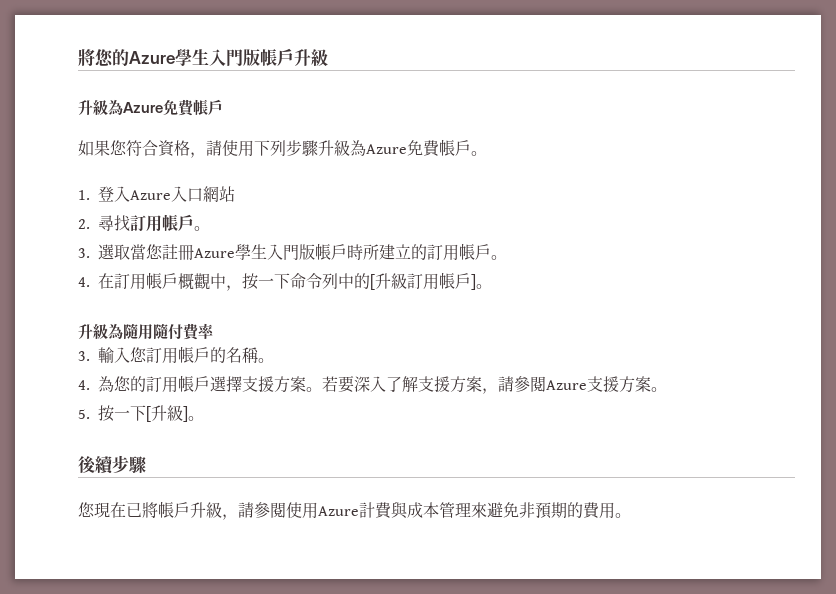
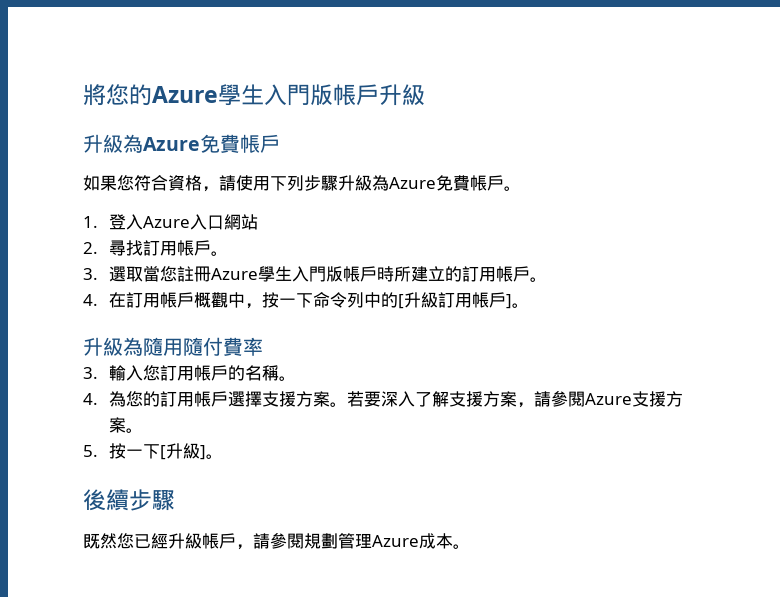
[78,501,615,520] 您現在已將帳戶升級，請參閱使用Azure計費與成本管理來避免非預期的費用 -> [83,532,453,550] 既然您已經升級帳戶，請參閱規劃管理Azure成本

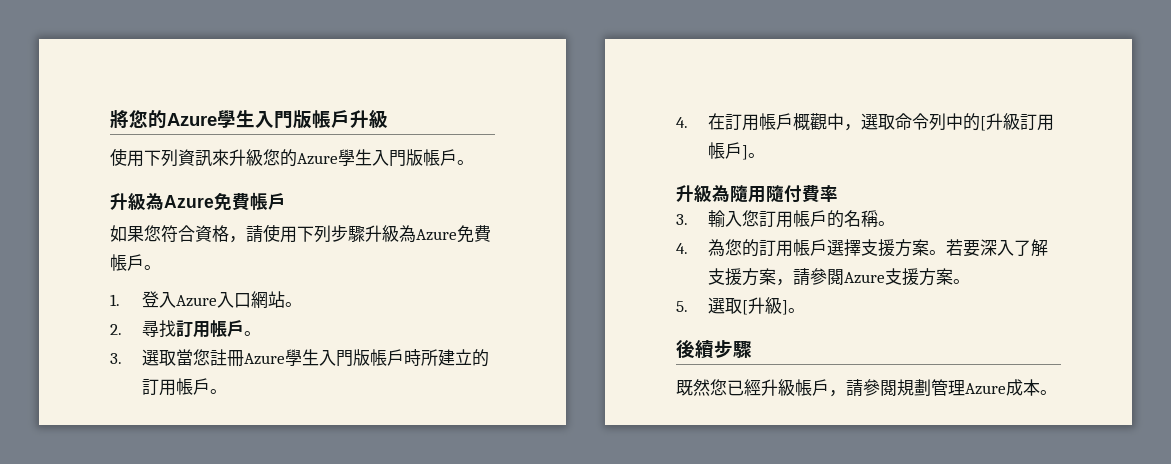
(425, 95) none -> [110,148,474,167] // 使用下列資訊來升級您的Azure學生入門版帳戶。
(258, 222) none -> [284,302,302,307] 。
[261,292,313,308] 按一下 -> [860,113,895,130] 選取
[108,443,160,459] 按一下 -> [707,297,742,314] 選取

